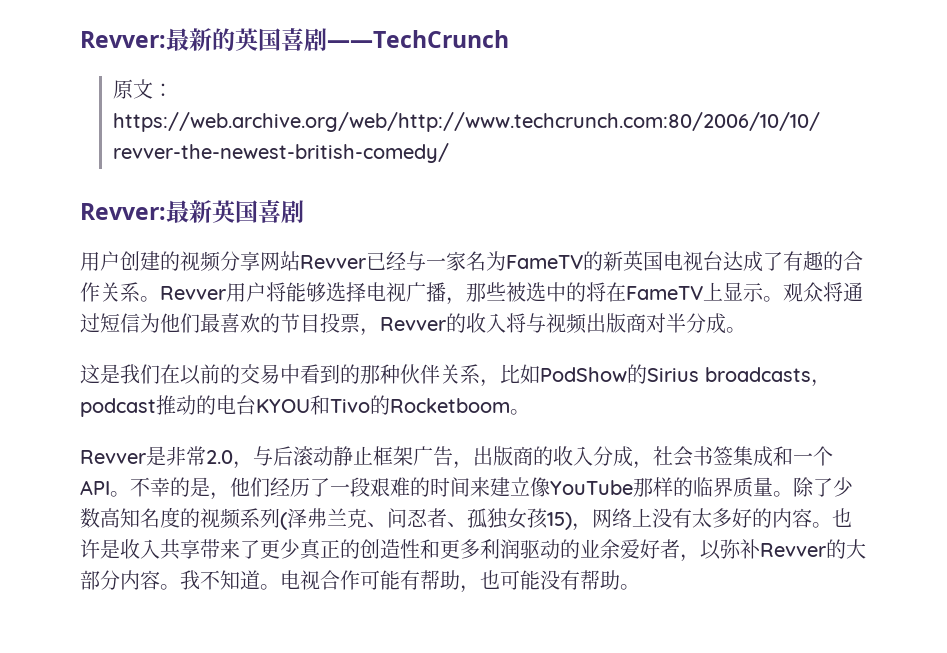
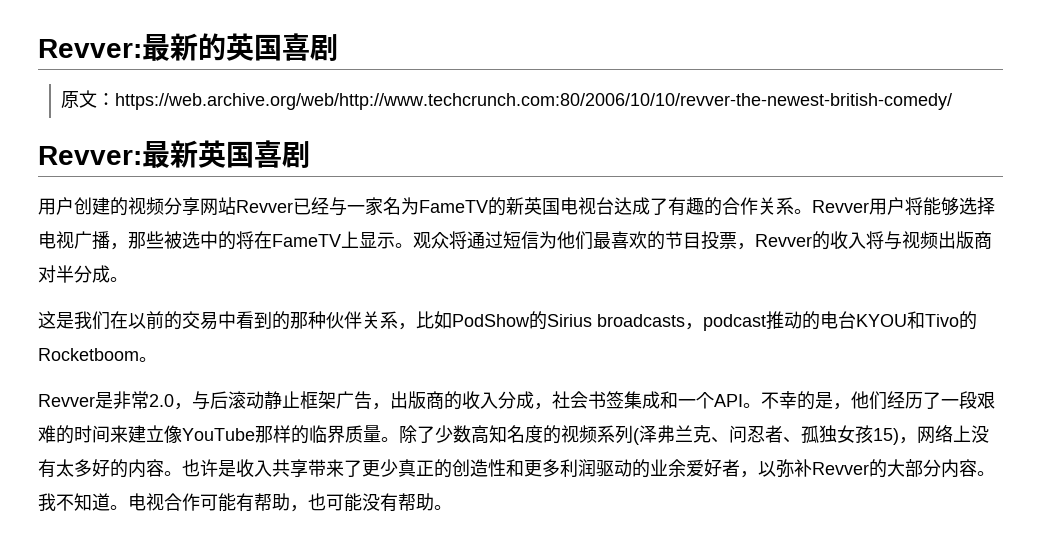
[327,30,509,48] ——TechCrunch -> (338, 47) none

